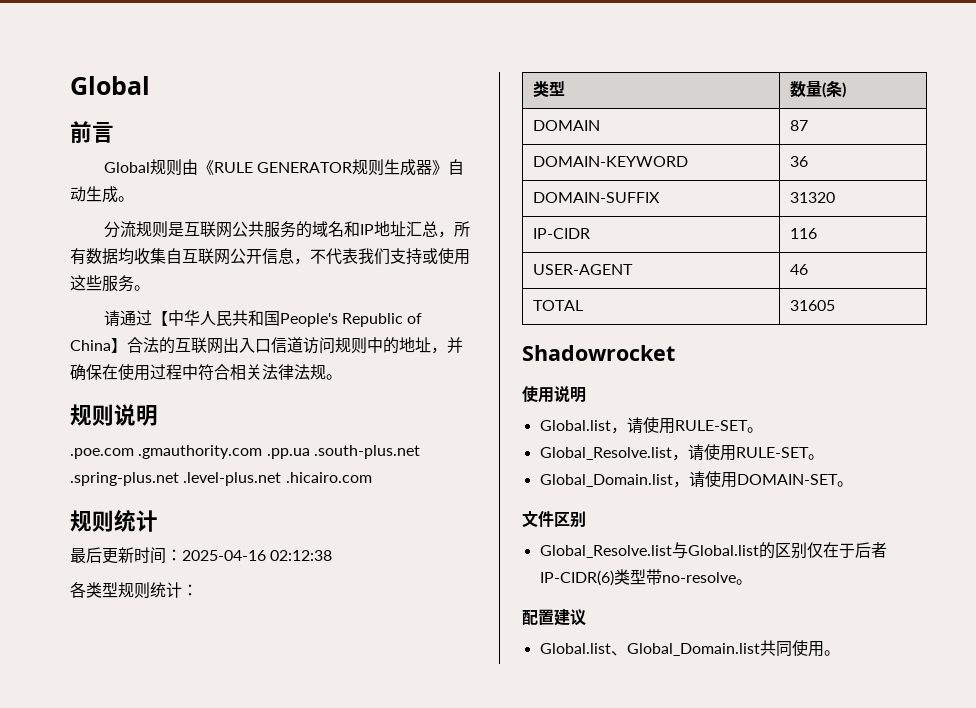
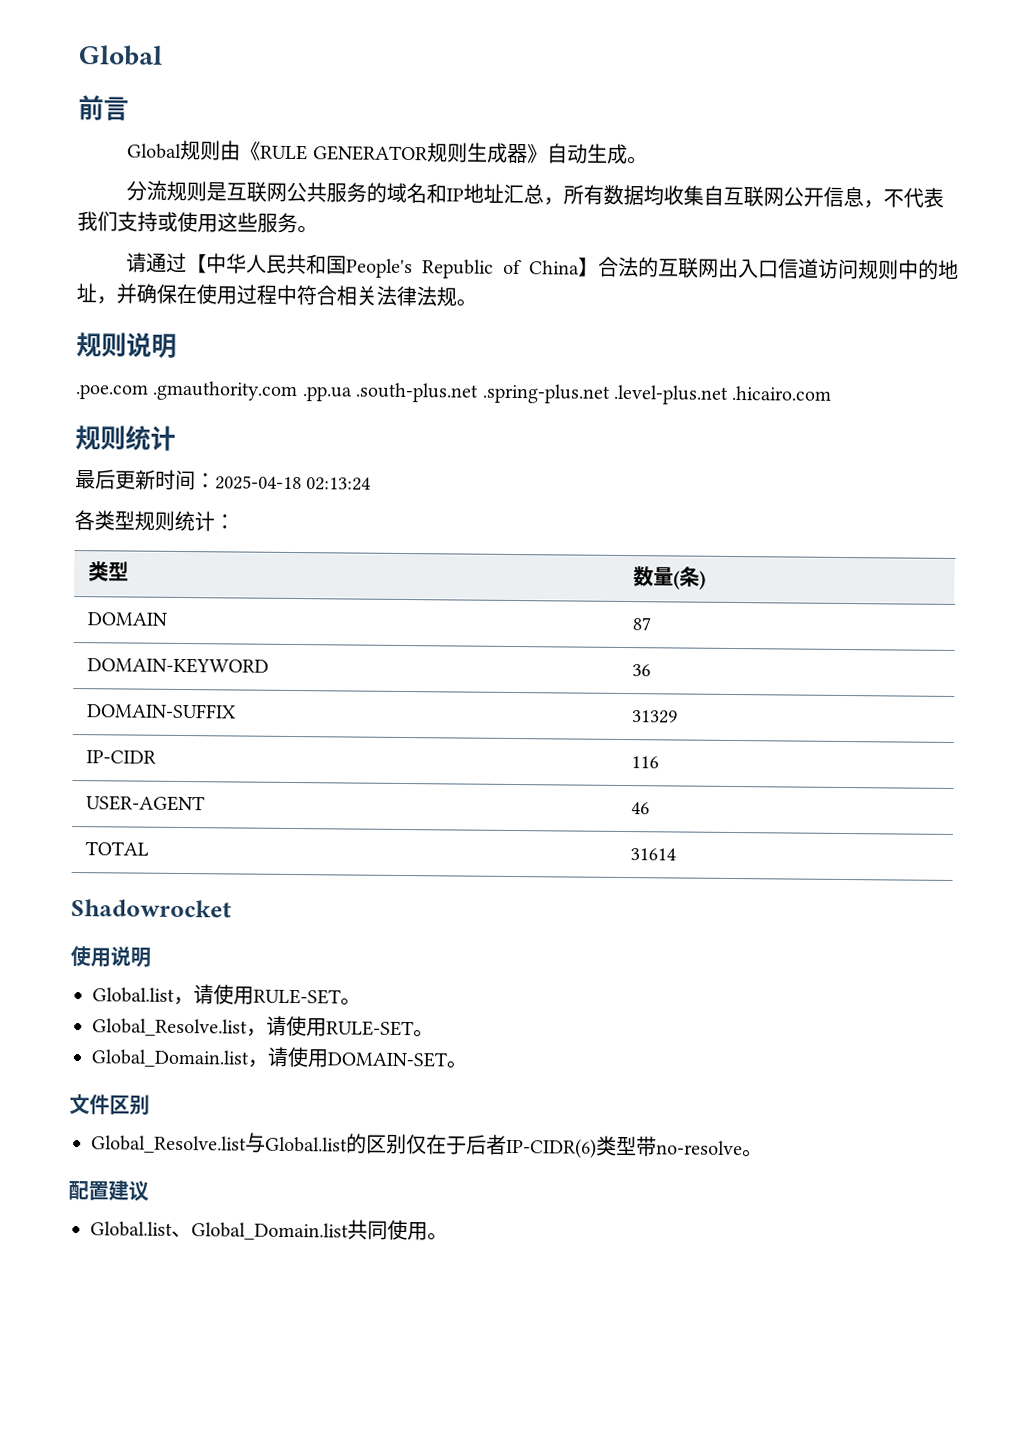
[182,550,333,561] 2025-04-16 02:12:38 -> [215,475,372,491] 2025-04-18 02:13:24
[789,192,835,203] 31320 -> [630,710,678,724] 31329
[789,300,835,311] 31605 -> [629,848,676,861] 31614

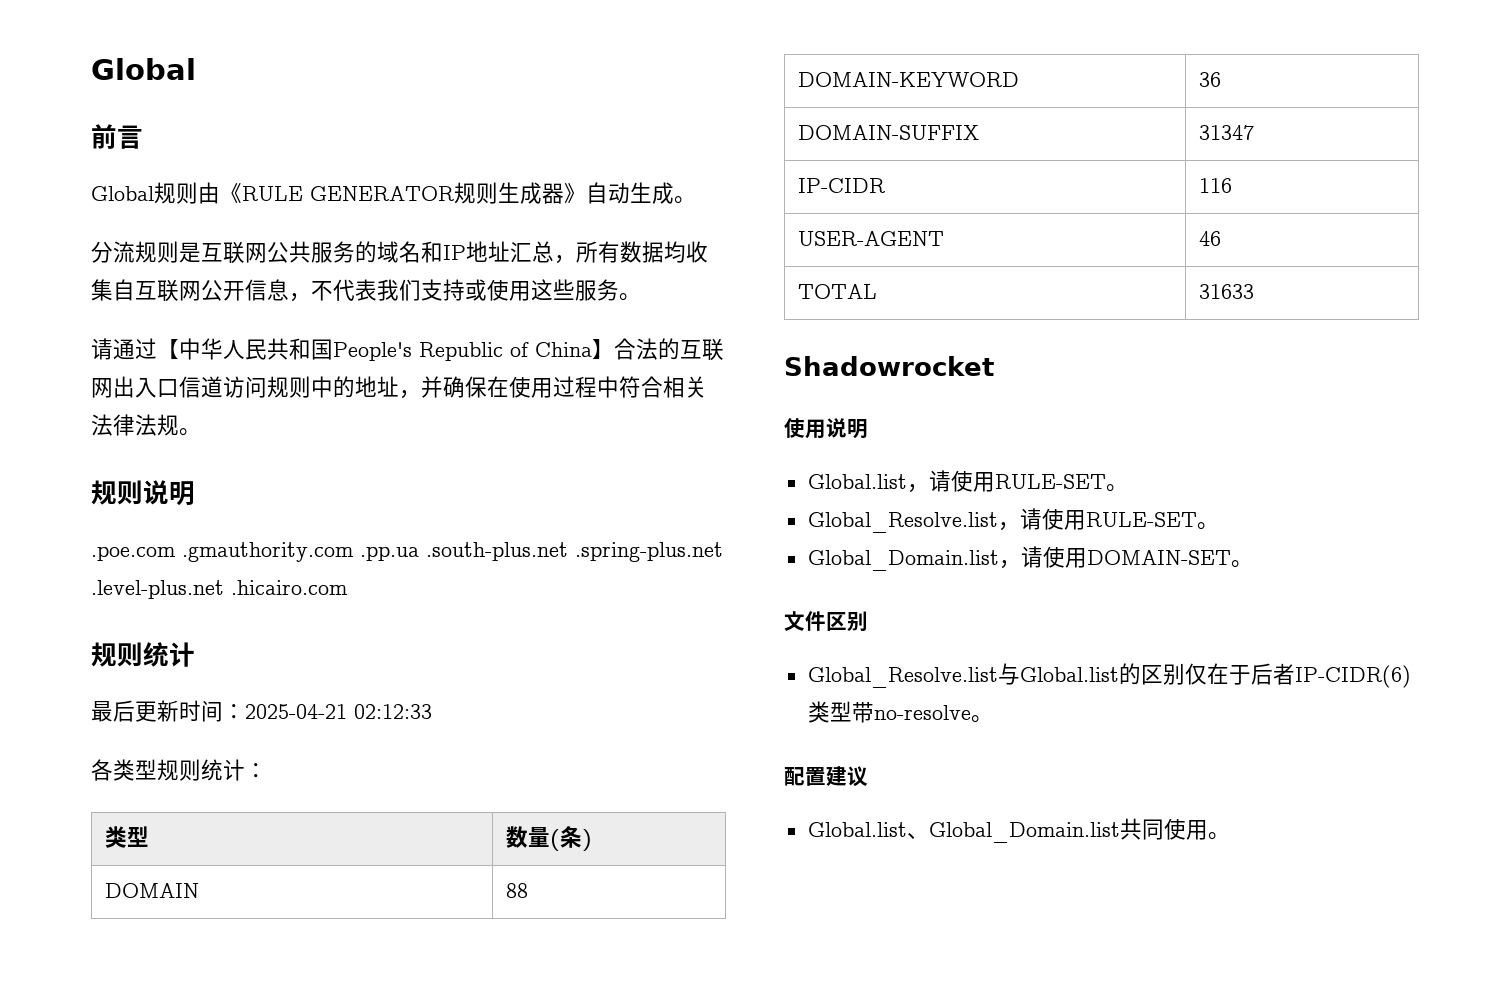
[215,475,372,491] 2025-04-18 02:13:24 -> [245,704,432,719] 2025-04-21 02:12:33
[631,617,651,631] 87 -> [506,883,529,898] 88
[630,710,678,724] 31329 -> [1199,125,1255,140] 31347
[629,848,676,861] 31614 -> [1199,284,1255,299] 31633

